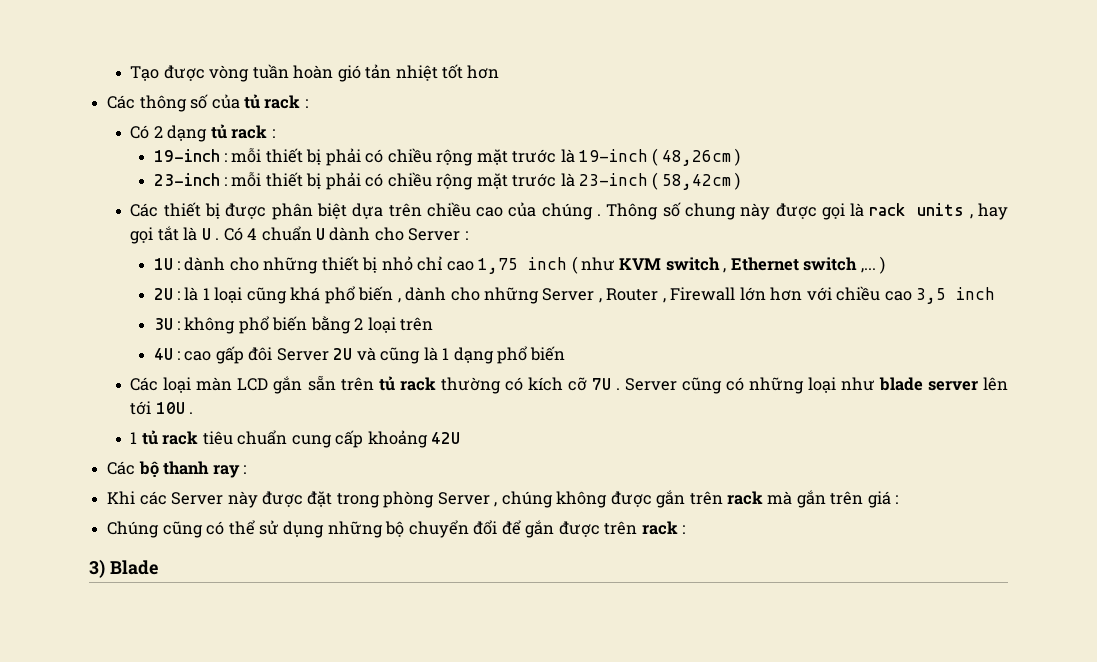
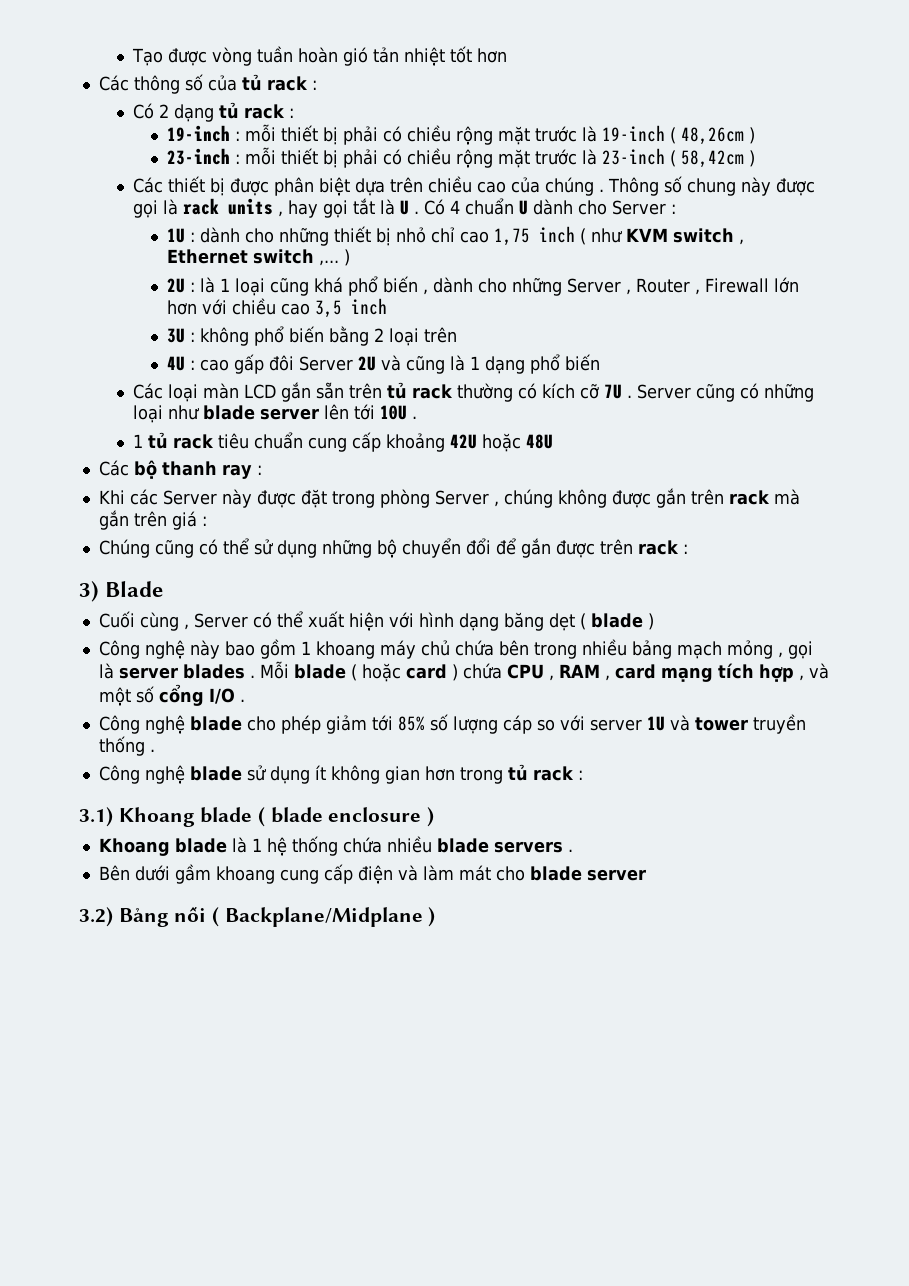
(460, 438) none -> [482,433,554,452] hoặc 48U
(159, 567) none -> [98,611,654,631] [98,639,813,659] [98,661,829,682] [98,684,245,706] [98,714,806,734] [98,736,155,756] [98,764,583,784] [79,807,435,827] [98,836,573,856] [98,864,646,884] [79,907,436,927] // Cuối cùng , Server có thể xuất hiện với hình dạng băng dẹt ( blade ) // Công nghệ này bao gồm 1 khoang máy chủ chứa bên trong nhiều bảng mạch mỏng , gọi là server blades . Mỗi blade ( hoặc card ) chứa CPU , RAM , card mạng tích hợp , và một số cổng I/O . // Công nghệ blade cho phép giảm tới 85% số lượng cáp so với server 1U và tower truyền thống . // Công nghệ blade sử dụng ít không gian hơn trong tủ rack : // 3.1) Khoang blade ( blade enclosure ) // Khoang blade là 1 hệ thống chứa nhiều blade servers . // Bên dưới gầm khoang cung cấp điện và làm mát cho blade server // 3.2) Bảng nối ( Backplane/Midplane )

